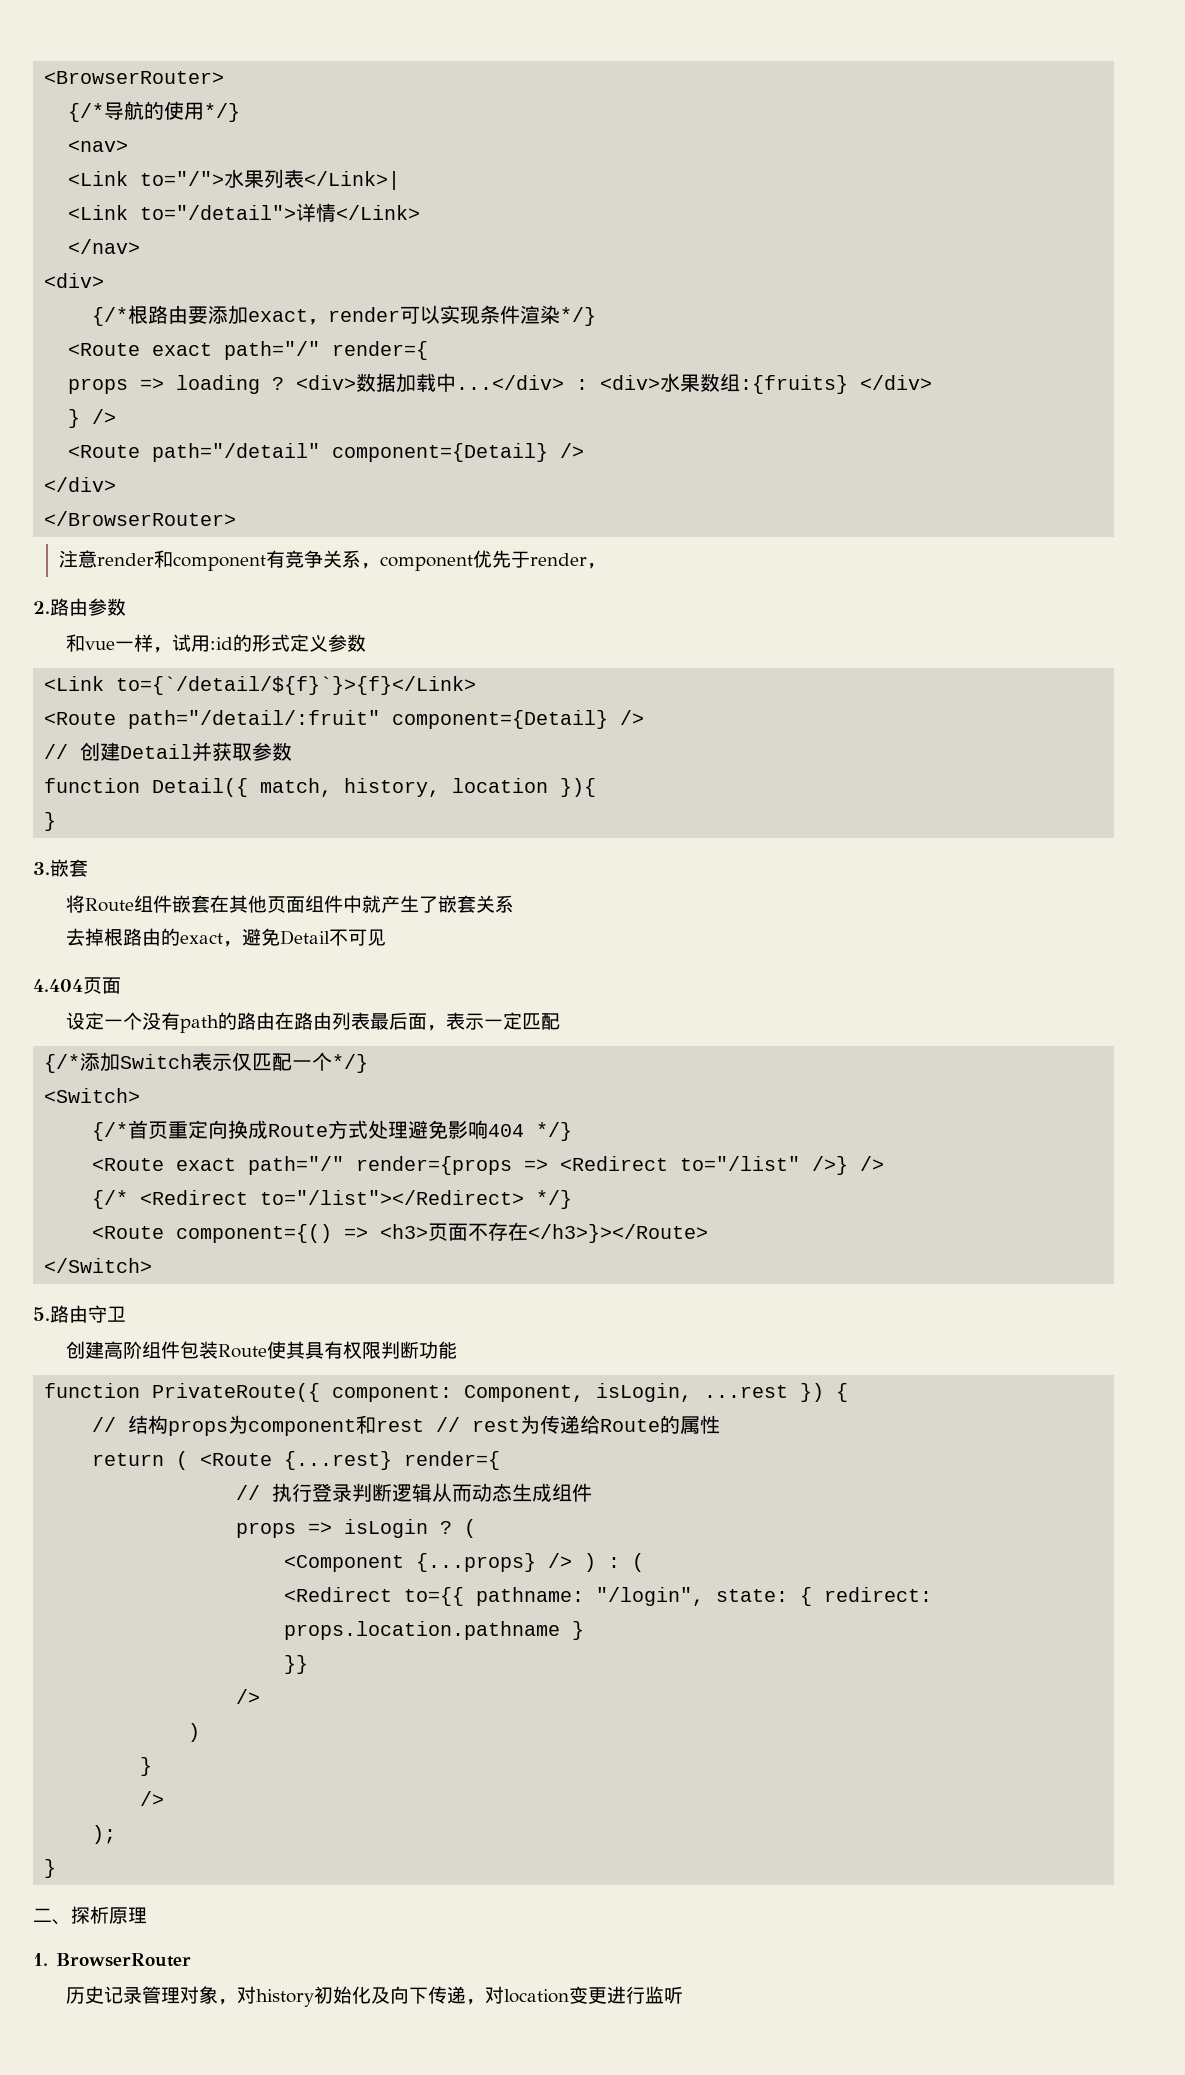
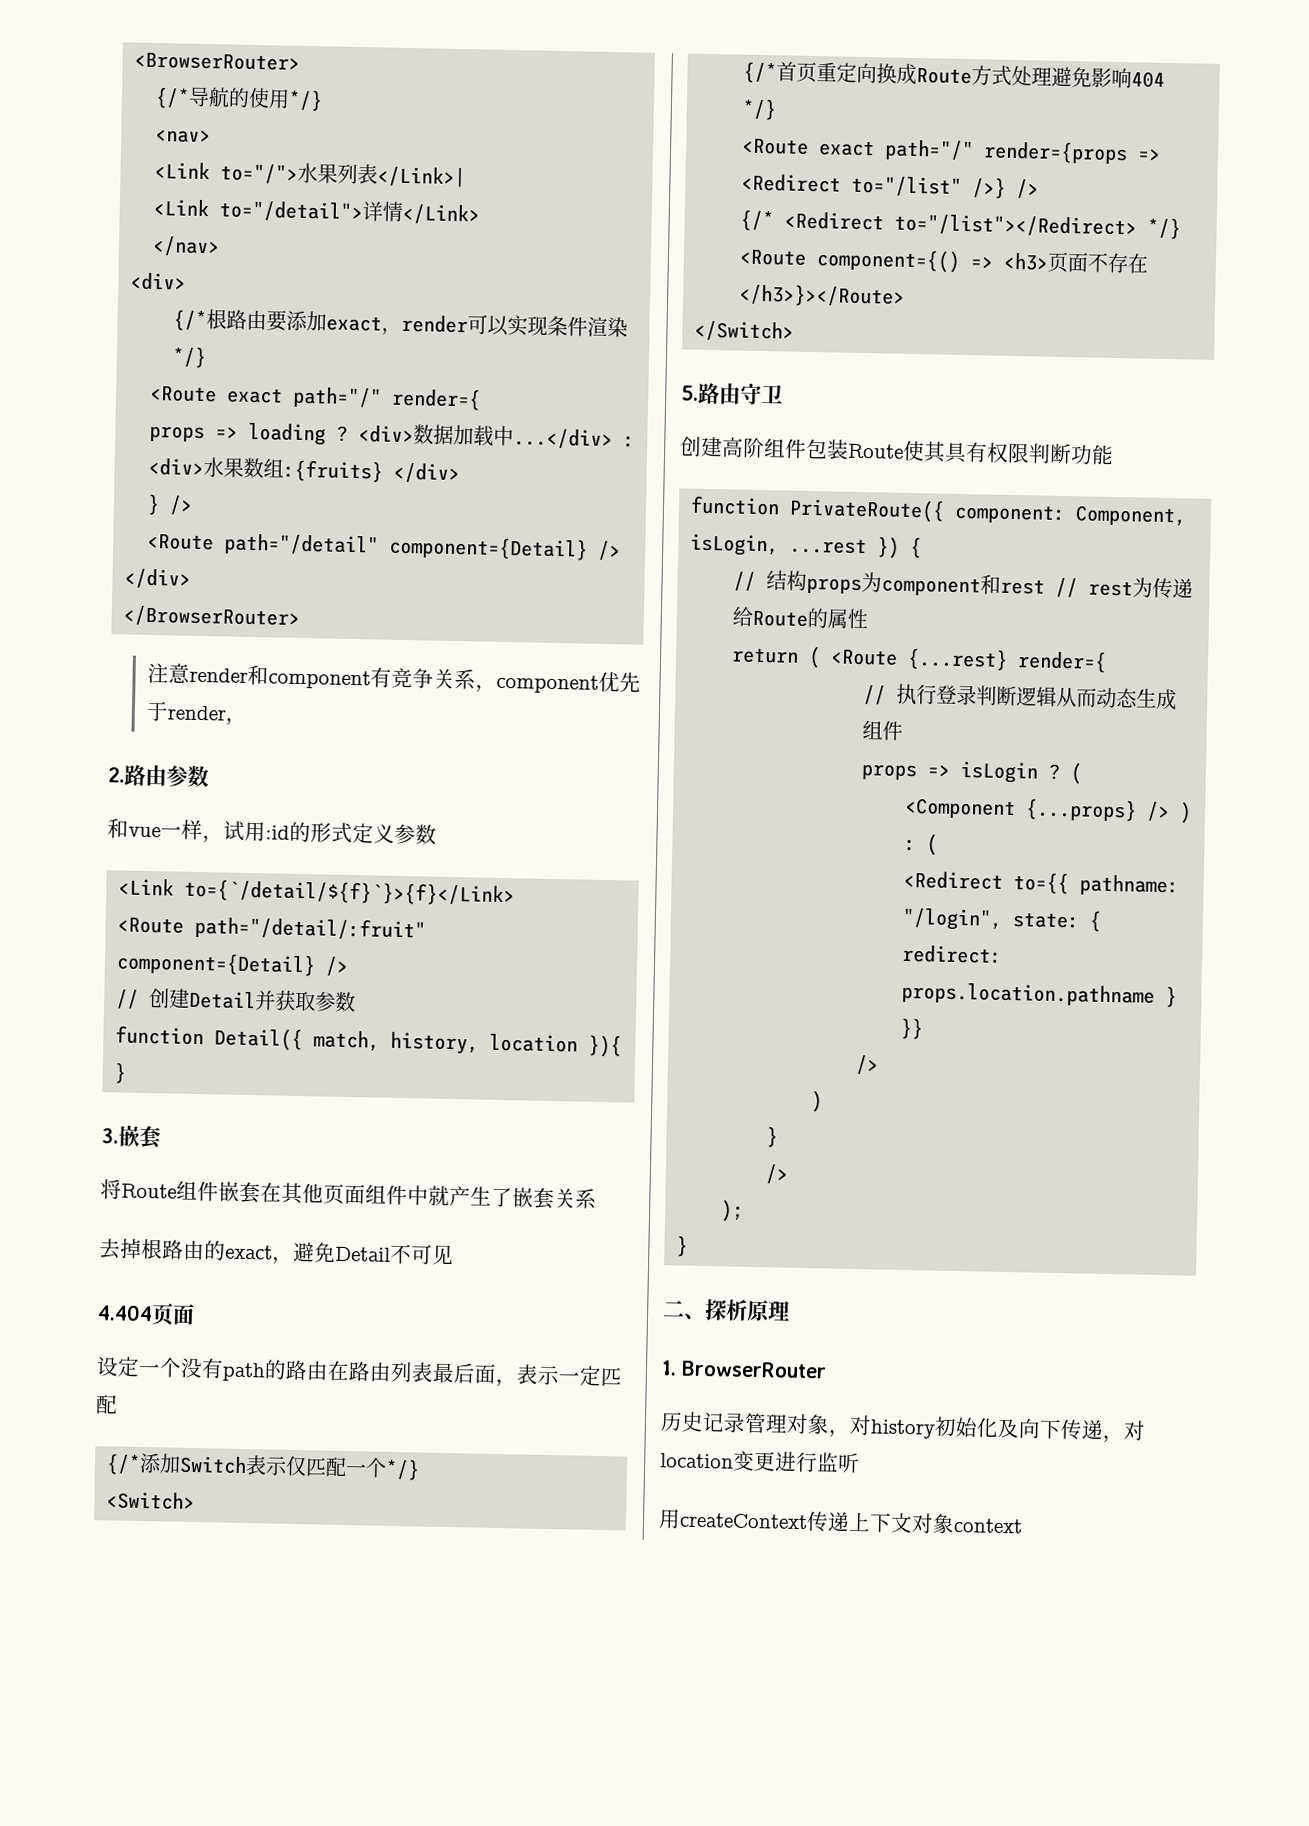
(684, 1995) none -> [658,1509,1023,1535] // 用createContext传递上下文对象context

